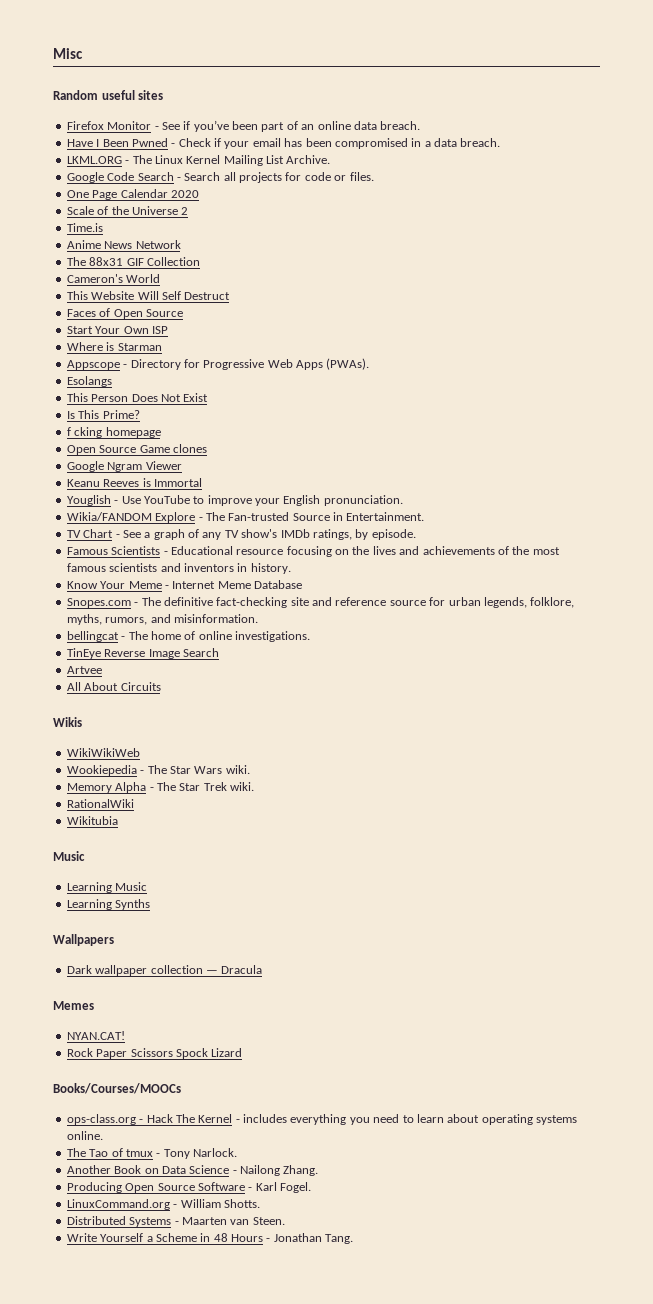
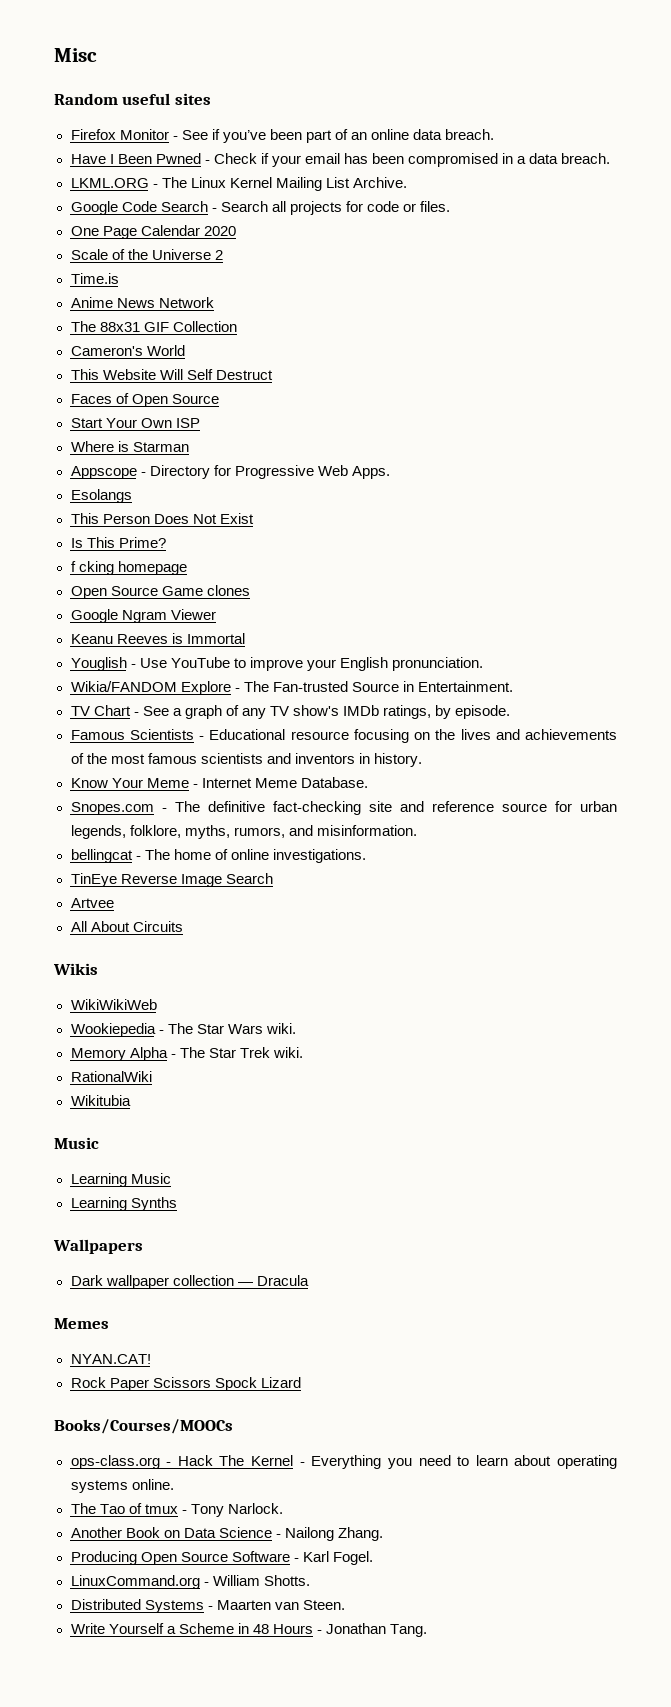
[296,358,370,370] Apps (PWAs). -> [351,466,390,479] Apps.
[254,580,302,589] Database -> [300,777,368,788] Database.
[243,1114,347,1125] includes everything -> [311,1455,382,1469] Everything

